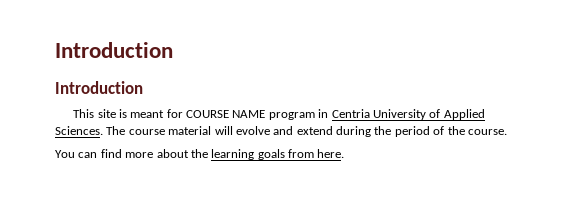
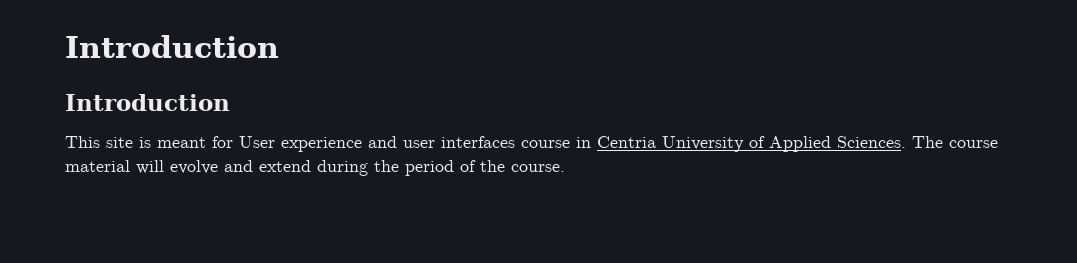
[186,110,315,120] COURSE NAME program -> [239,136,570,152] User experience and user interfaces course
[55,149,345,160] // You can find more about the learning goals from here. -> (565, 168) none

